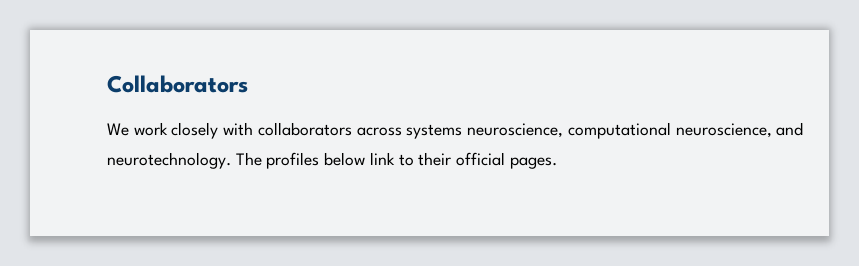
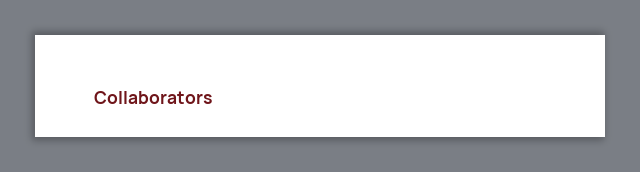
[107,122,804,139] [107,152,557,169] // We work closely with collaborators across systems neuroscience, computational neuroscience, and neurotechnology. The profiles below link to their official pages. -> (212, 97) none

